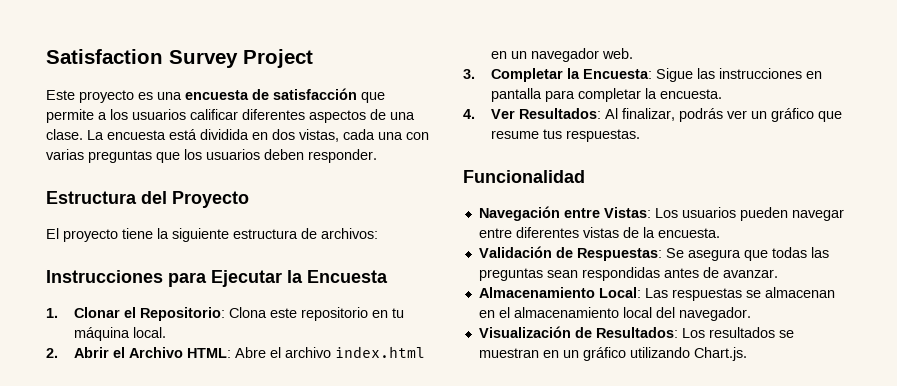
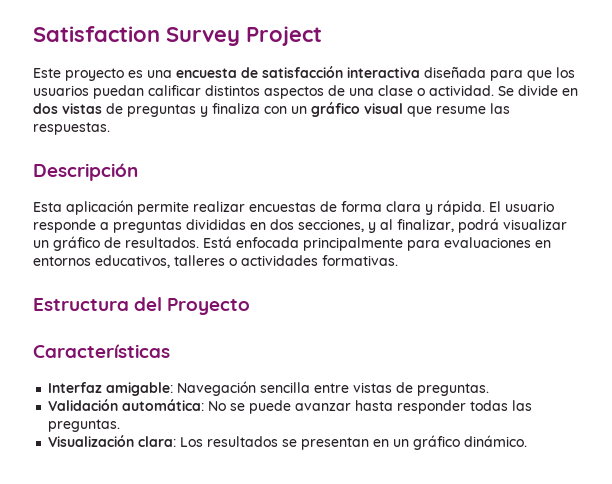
[361,92,385,103] [46,109,415,123] [46,129,429,142] [46,149,377,163] [46,191,249,208] [46,228,378,242] [46,270,388,287] [46,307,404,321] [73,327,166,341] [46,346,425,358] [490,48,633,62] [463,68,822,82] [490,88,722,102] [463,108,842,122] [490,129,640,142] [463,170,585,183] [478,206,844,221] [478,227,720,238] [478,246,829,261] [478,267,778,281] [478,287,835,301] [478,307,751,321] que permite a los usuarios calificar diferentes aspectos de una clase. La encuesta está dividida en dos vistas, cada una con varias preguntas que los usuarios deben responder. // Estructura del Proyecto // El proyecto tiene la siguiente estructura de archivos: // Instrucciones para Ejecutar la Encuesta // 1. Clonar el Repositorio: Clona este repositorio en tu máquina local. // 2. Abrir el Archivo HTML: Abre el archivo index.html en un navegador web. // 3. Completar la Encuesta: Sigue las instrucciones en pantalla para completar la encuesta. // 4. Ver Resultados: Al finalizar, podrás ver un gráfico que resume tus respuestas. // Funcionalidad // Navegación entre Vistas: Los usuarios pueden navegar entre diferentes vistas de la encuesta. // Validación de Respuestas: Se asegura que todas las preguntas sean respondidas antes de avanzar. // Almacenamiento Local: Las respuestas se almacenan en el almacenamiento local del navegador. -> [347,66,575,81] [33,85,578,99] [33,102,510,117] [33,122,110,135] [33,163,138,181] [33,200,554,215] [33,218,567,233] [33,236,551,251] [33,255,398,268] [33,297,251,315] [33,344,170,358] [48,381,490,396] [48,399,533,414] [48,419,121,432] interactiva diseñada para que los usuarios puedan calificar distintos aspectos de una clase o actividad. Se divide en dos vistas de preguntas y finaliza con un gráfico visual que resume las respuestas. // Descripción // Esta aplicación permite realizar encuestas de forma clara y rápida. El usuario responde a preguntas divididas en dos secciones, y al finalizar, podrá visualizar un gráfico de resultados. Está enfocada principalmente para evaluaciones en entornos educativos, talleres o actividades formativas. // Estructura del Proyecto // Características // Interfaz amigable: Navegación sencilla entre vistas de preguntas. // Validación automática: No se puede avanzar hasta responder todas las preguntas.
[574,327,678,338] de Resultados: -> [138,436,177,447] clara:
[478,348,539,358] muestran -> [301,437,370,450] presentan
[629,347,747,361] utilizando Chart.js. -> [464,435,528,447] dinámico.

